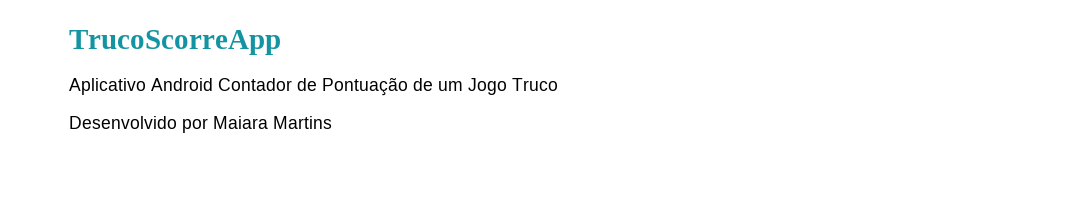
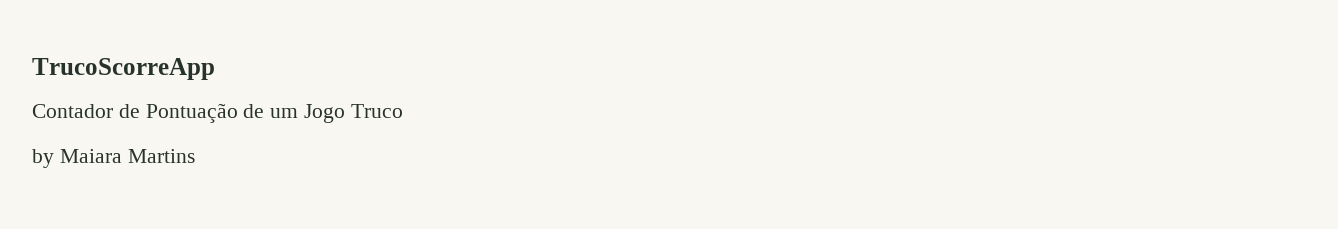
[69,78,213,95] Aplicativo Android -> (215, 69) none
[69,116,208,133] Desenvolvido por -> [32,149,54,168] by

